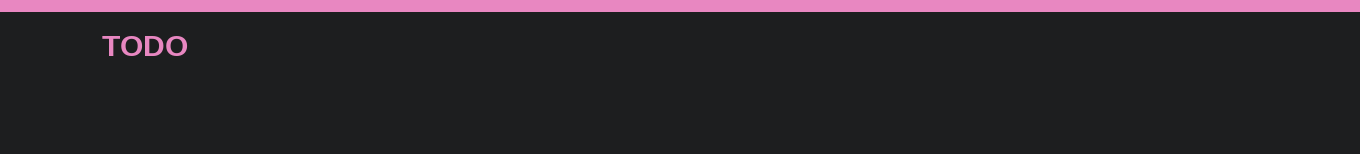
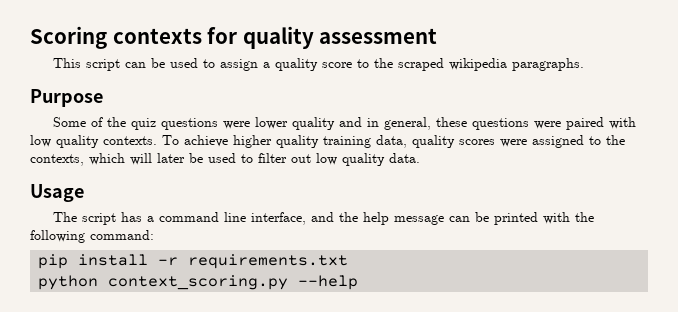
[102,36,188,56] TODO -> [30,26,438,49] [52,58,584,71] [30,89,103,107] [52,117,636,130] [30,135,625,148] [30,153,420,166] [30,184,84,202] [52,212,594,225] [30,230,154,243] [38,254,349,269] [38,275,359,290] Scoring contexts for quality assessment // This script can be used to assign a quality score to the scraped wikipedia paragraphs. // Purpose // Some of the quiz questions were lower quality and in general, these questions were paired with low quality contexts. To achieve higher quality training data, quality scores were assigned to the contexts, which will later be used to filter out low quality data. // Usage // The script has a command line interface, and the help message can be printed with the following command: // pip install -r requirements.txt // python context_scoring.py --help

